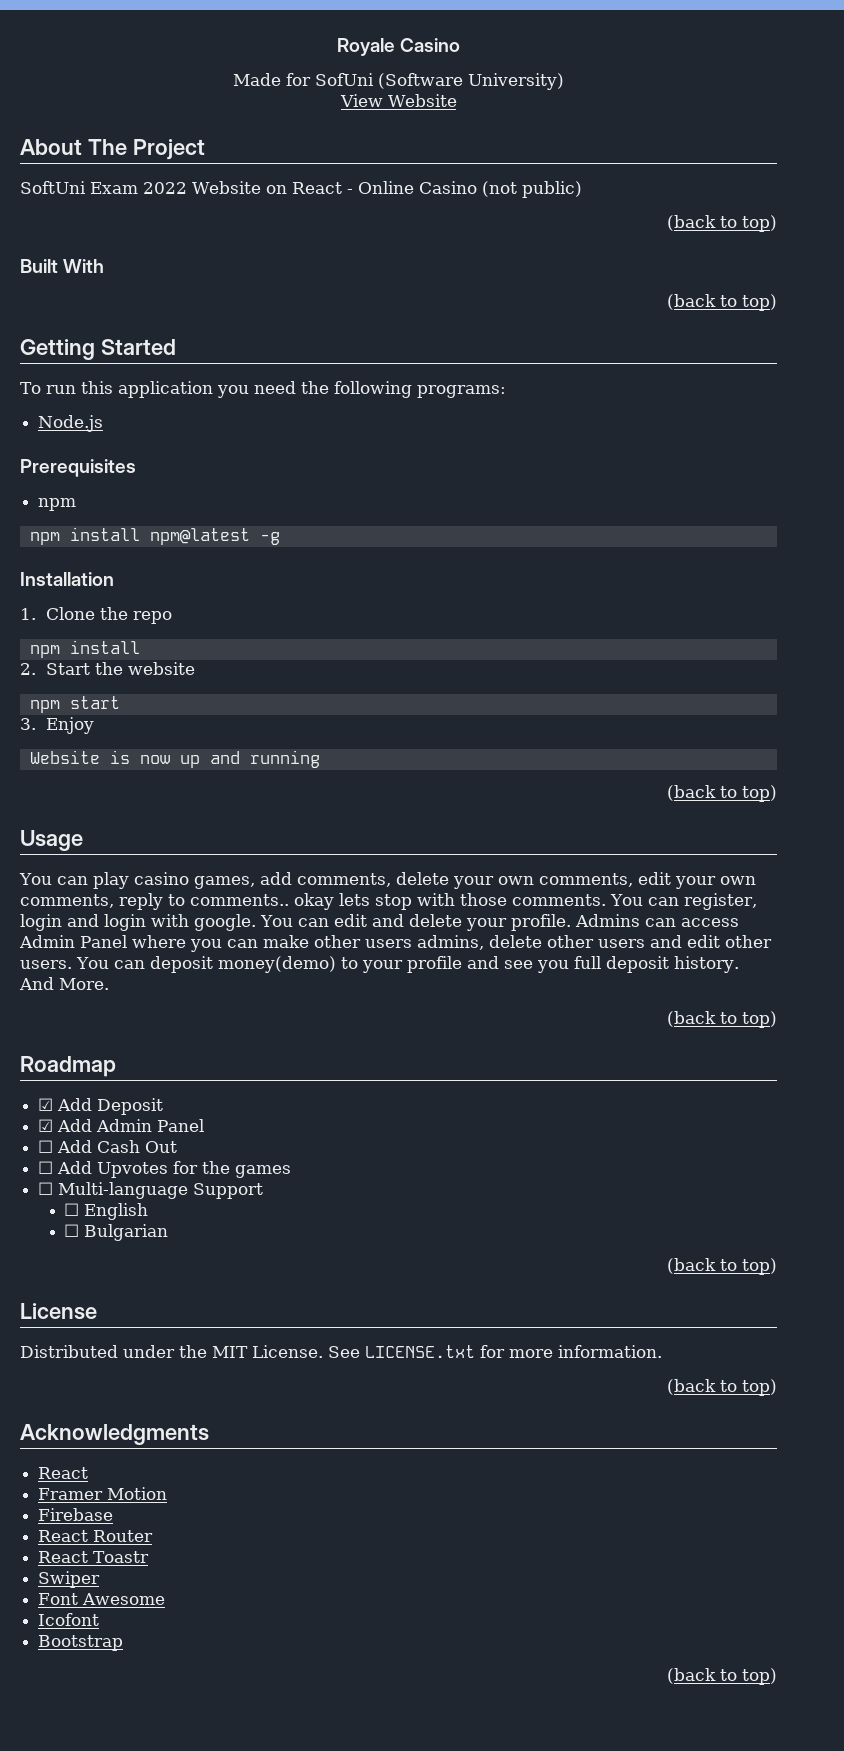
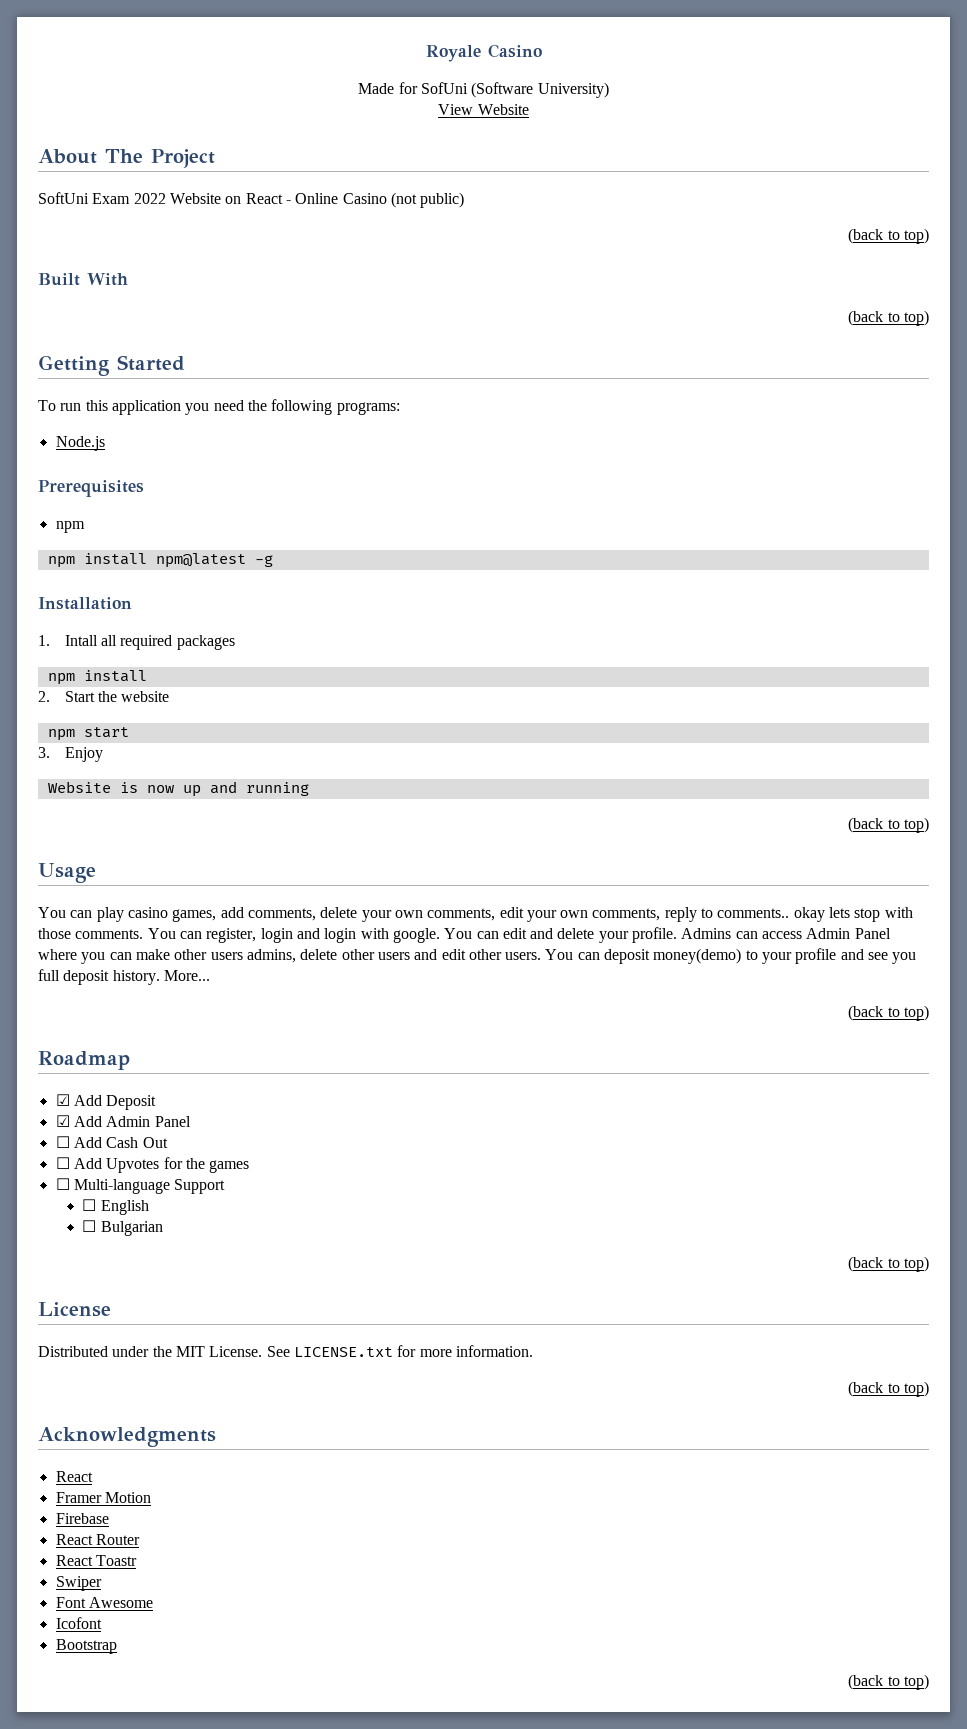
[46,607,173,624] Clone the repo -> [64,635,235,650] Intall all required packages
[19,977,109,990] And More. -> [163,970,210,981] More...

